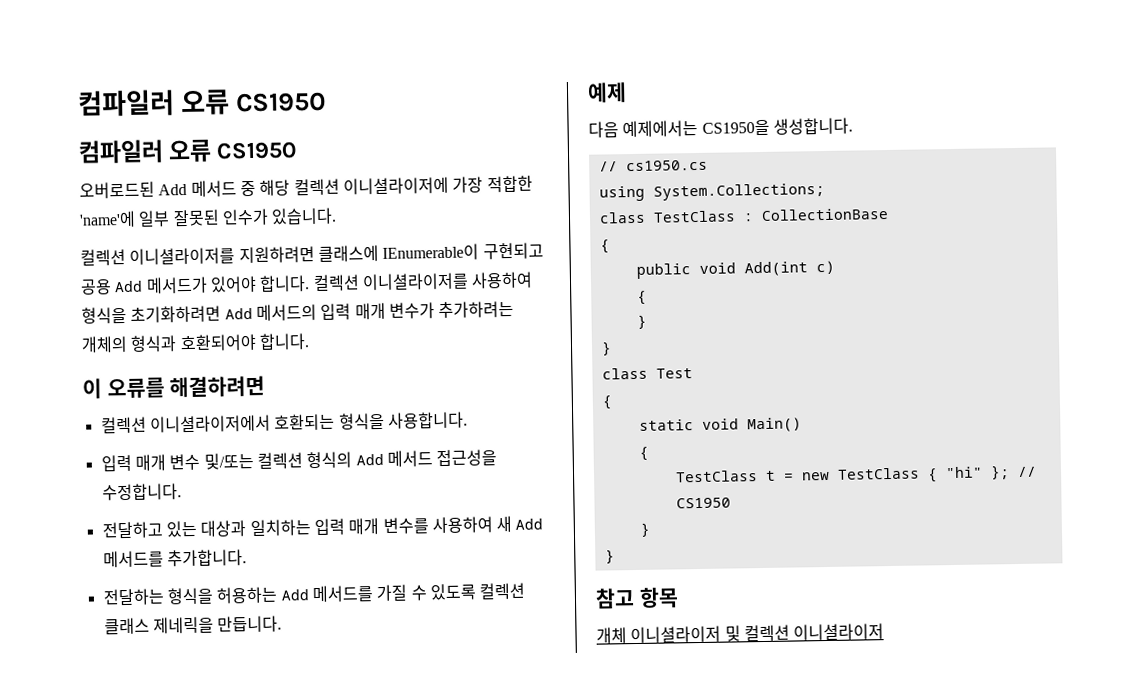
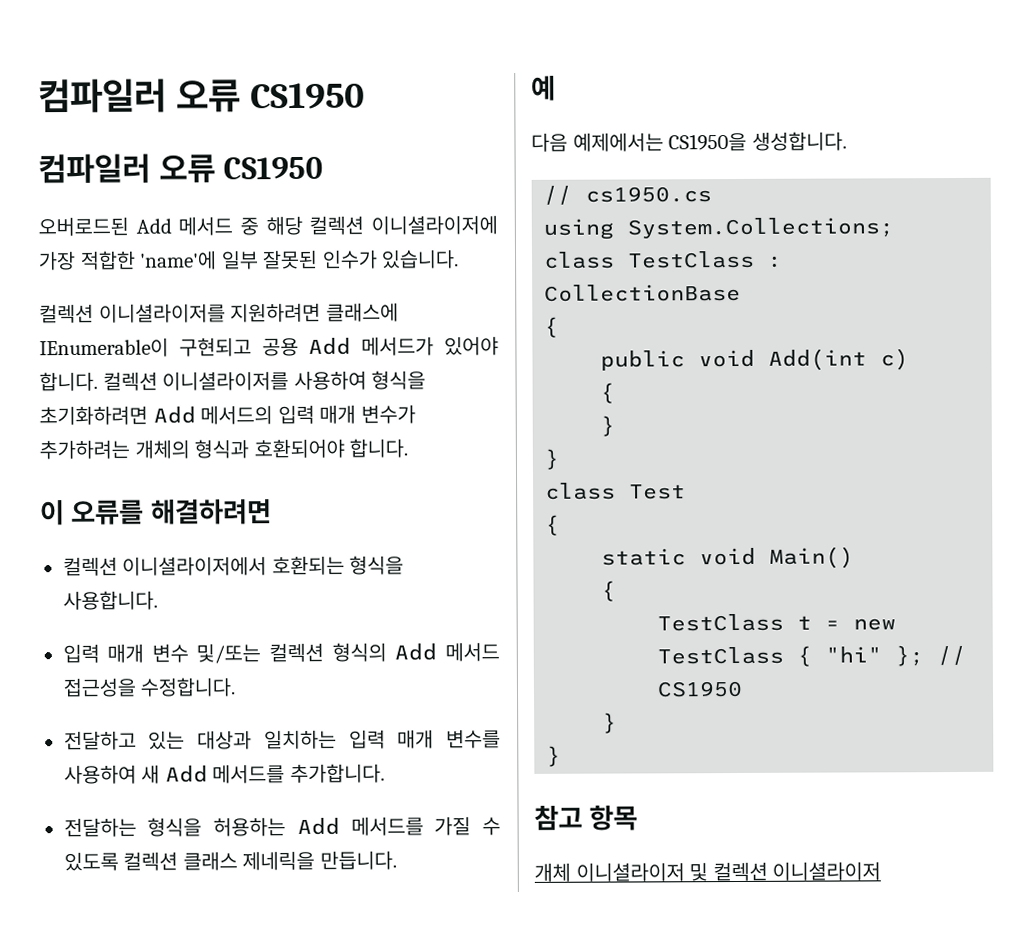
[587,82,627,103] 예제 -> [531,75,556,101] 예

